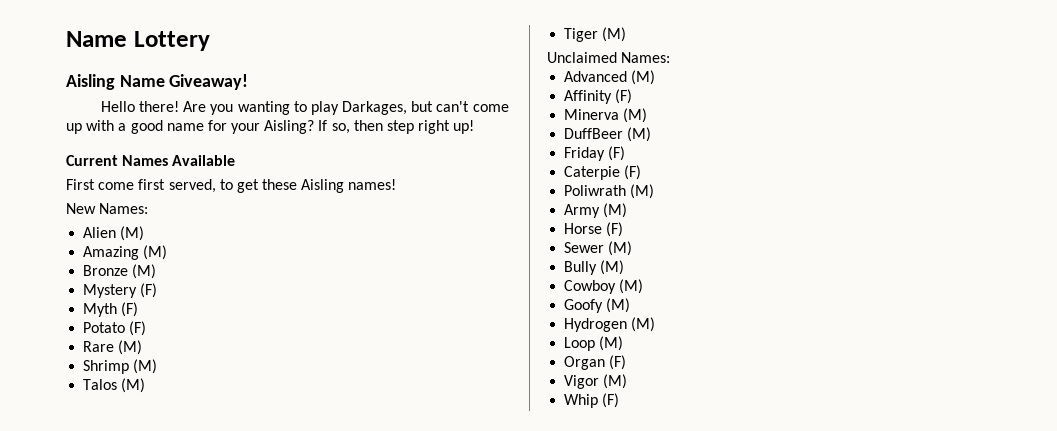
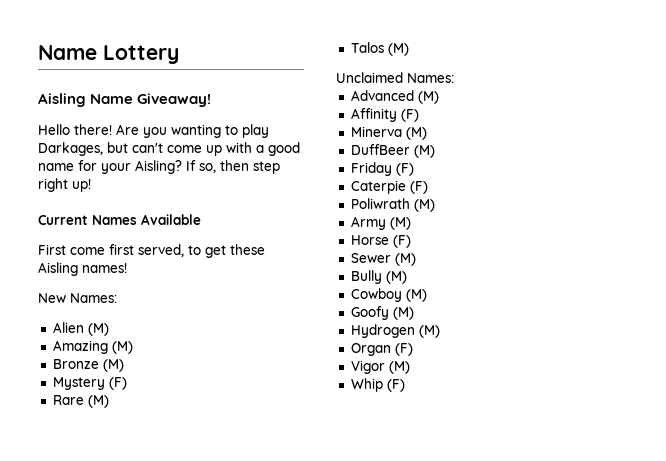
[83,302,139,317] [83,321,147,336] // Myth (F) // Potato (F) -> (127, 383) none
[83,359,158,374] // Shrimp (M) -> (109, 401) none
[564,27,627,42] // Tiger (M) -> (409, 49) none
[564,336,624,351] // Loop (M) -> (440, 331) none

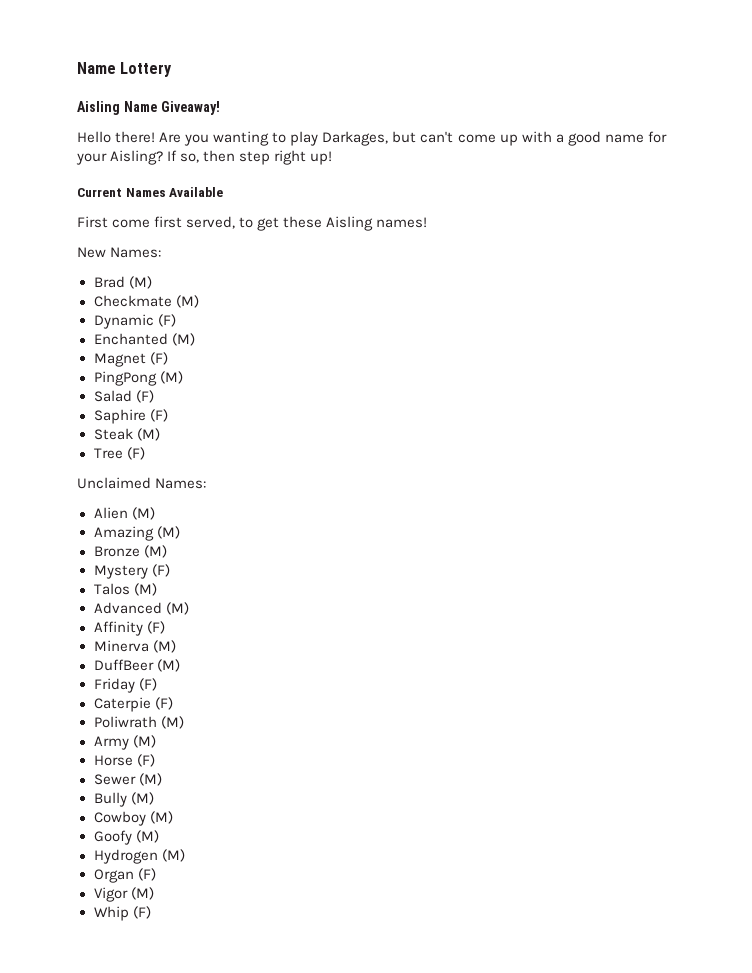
(117, 298) none -> [93,276,152,289] [93,295,199,308] [93,314,176,329] [93,333,195,346] [93,352,168,367] [93,371,183,386] [93,390,154,403] [93,409,168,424] [93,428,160,441] [93,447,145,460] [77,477,207,489] // Brad (M) // Checkmate (M) // Dynamic (F) // Enchanted (M) // Magnet (F) // PingPong (M) // Salad (F) // Saphire (F) // Steak (M) // Tree (F) // Unclaimed Names:
[52,395,109,408] // Rare (M) -> (170, 570) none
[336,72,454,83] // Unclaimed Names: -> (157, 589) none

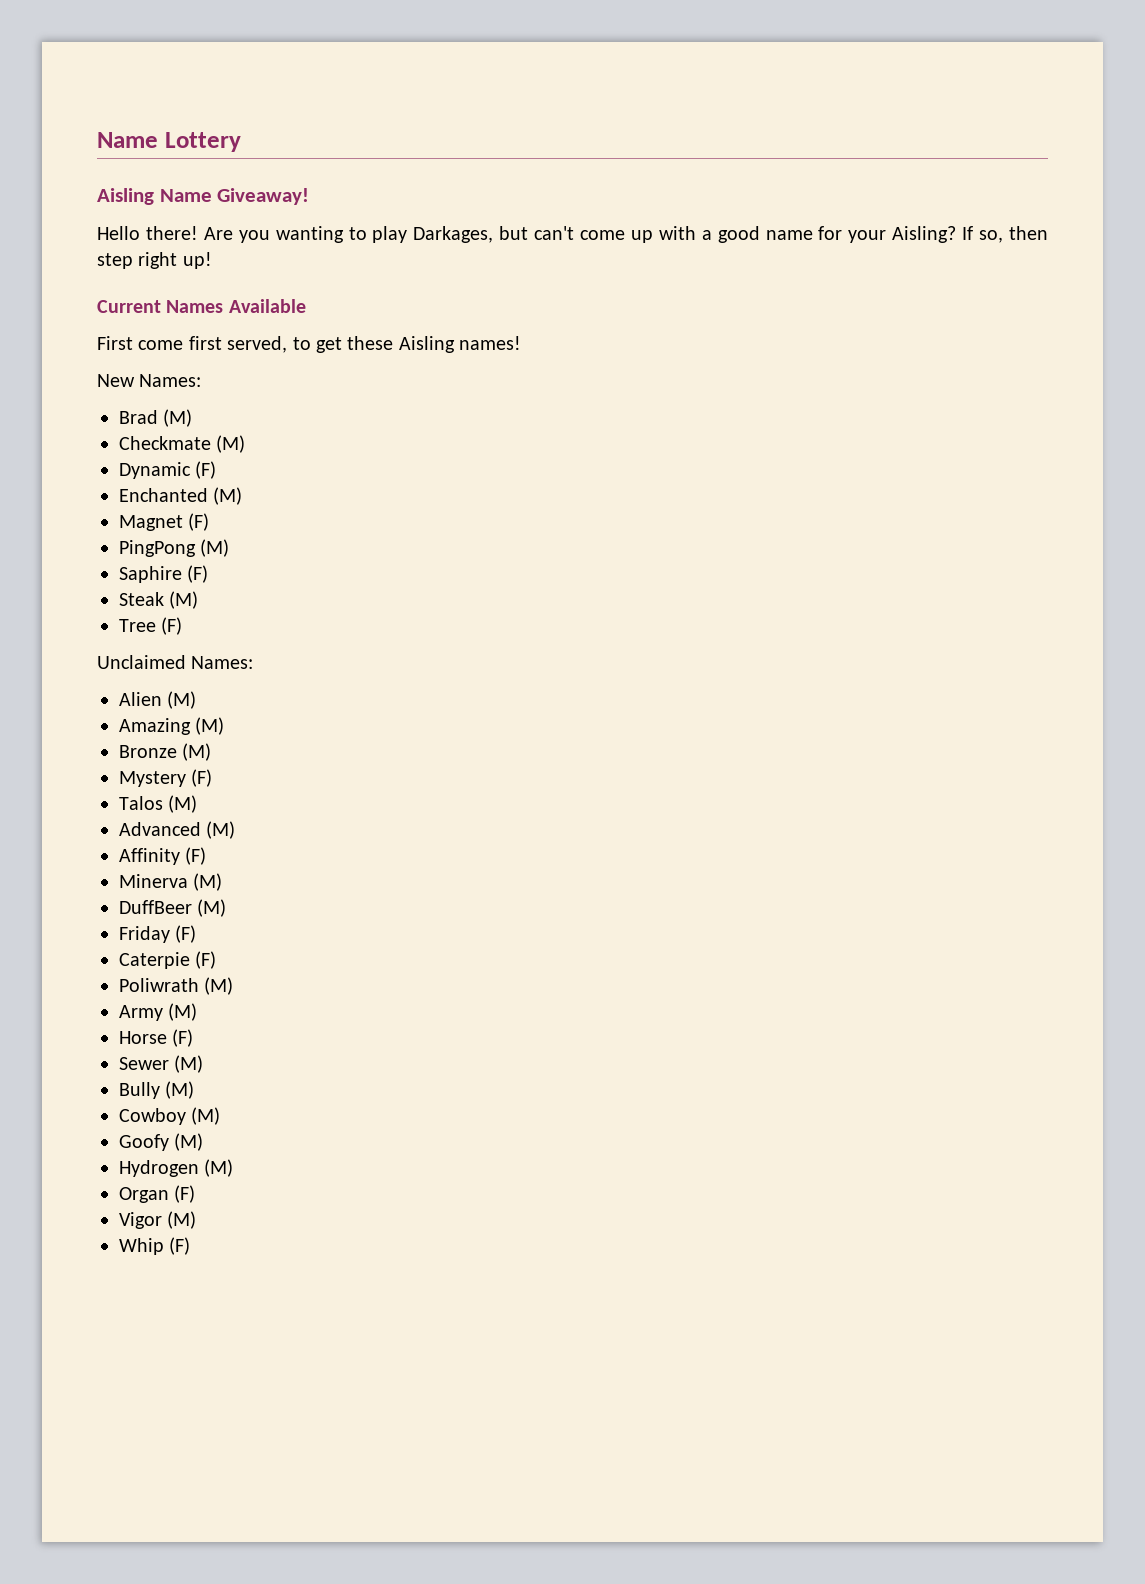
[93,390,154,403] // Salad (F) -> (230, 548) none

